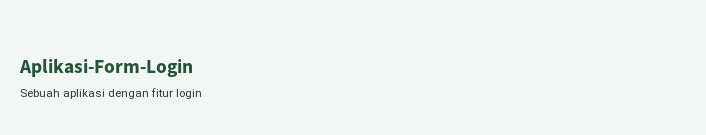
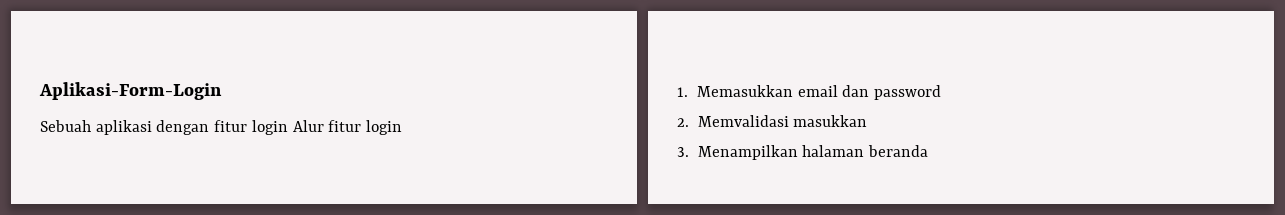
(203, 94) none -> [292,120,403,135] [677,85,942,100] [677,115,868,127] [677,145,929,160] Alur fitur login // 1. Memasukkan email dan password // 2. Memvalidasi masukkan // 3. Menampilkan halaman beranda

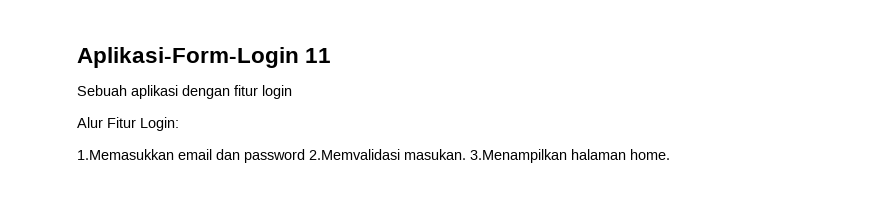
(222, 91) none -> [305,48,332,63] 11
[292,120,403,135] [677,85,942,100] [677,115,868,127] [677,145,929,160] Alur fitur login // 1. Memasukkan email dan password // 2. Memvalidasi masukkan // 3. Menampilkan halaman beranda -> [77,117,179,131] [77,149,670,163] // Alur Fitur Login: // 1.Memasukkan email dan password 2.Memvalidasi masukan. 3.Menampilkan halaman home.

